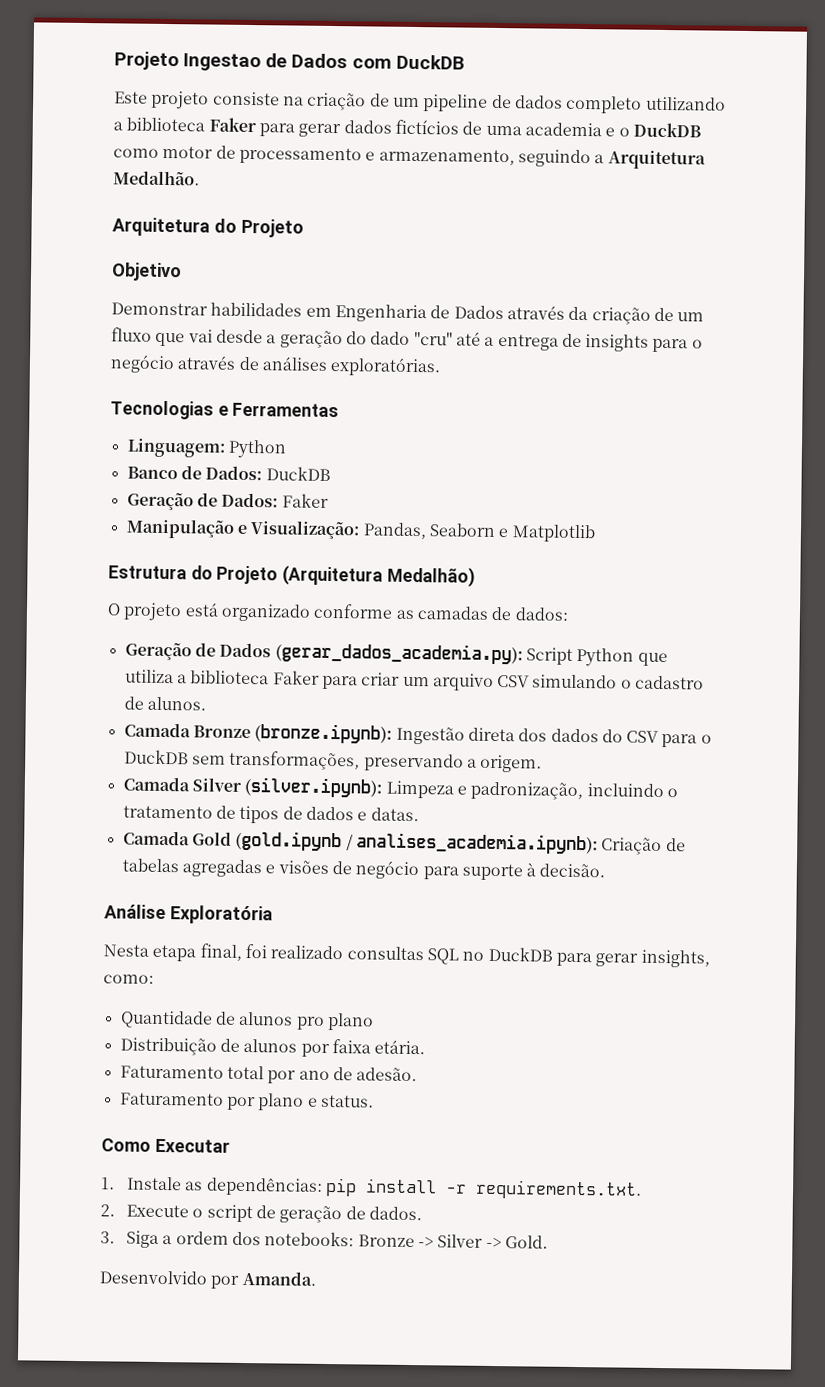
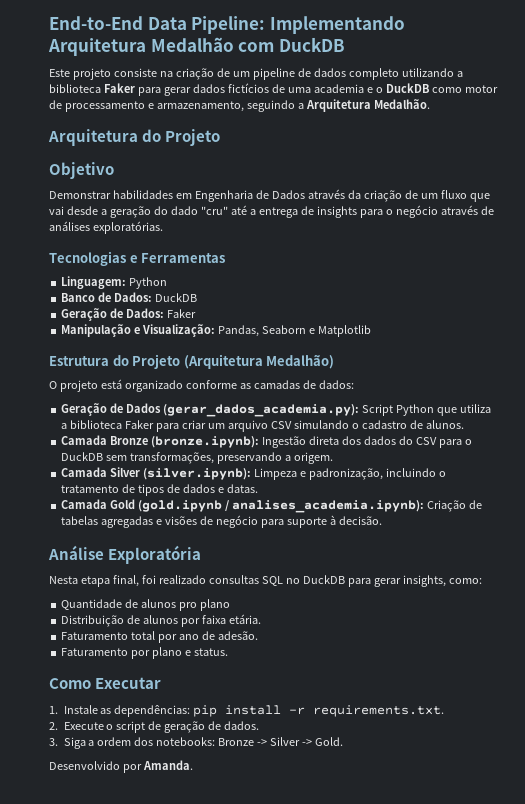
[114,51,348,72] Projeto Ingestao de Dados -> [49,16,405,34] [48,37,234,56] End-to-End Data Pipeline: Implementando Arquitetura Medalhão

